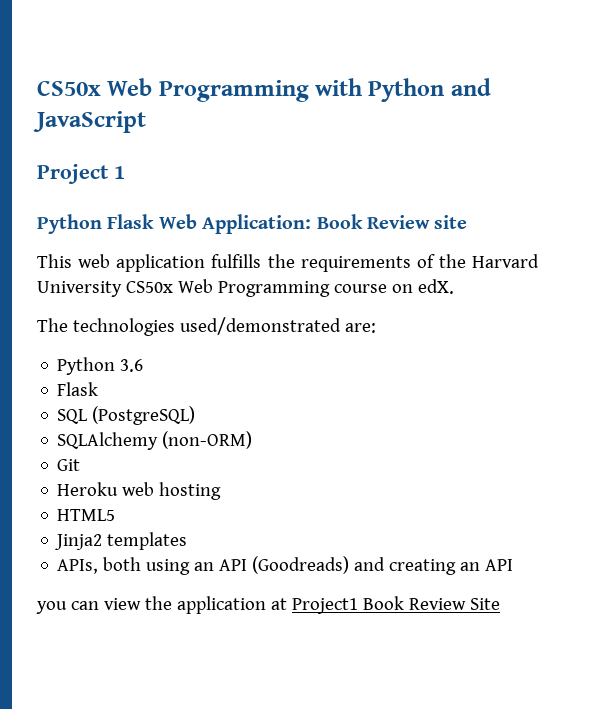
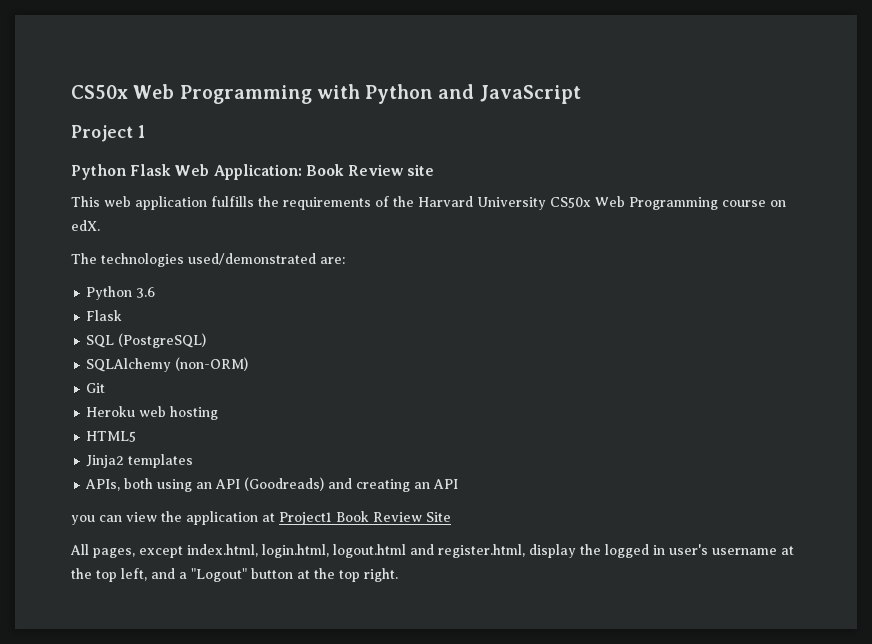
(500, 604) none -> [70,544,794,558] [71,568,398,582] // All pages, except index.html, login.html, logout.html and register.html, display the logged in user's username at the top left, and a "Logout" button at the top right.

